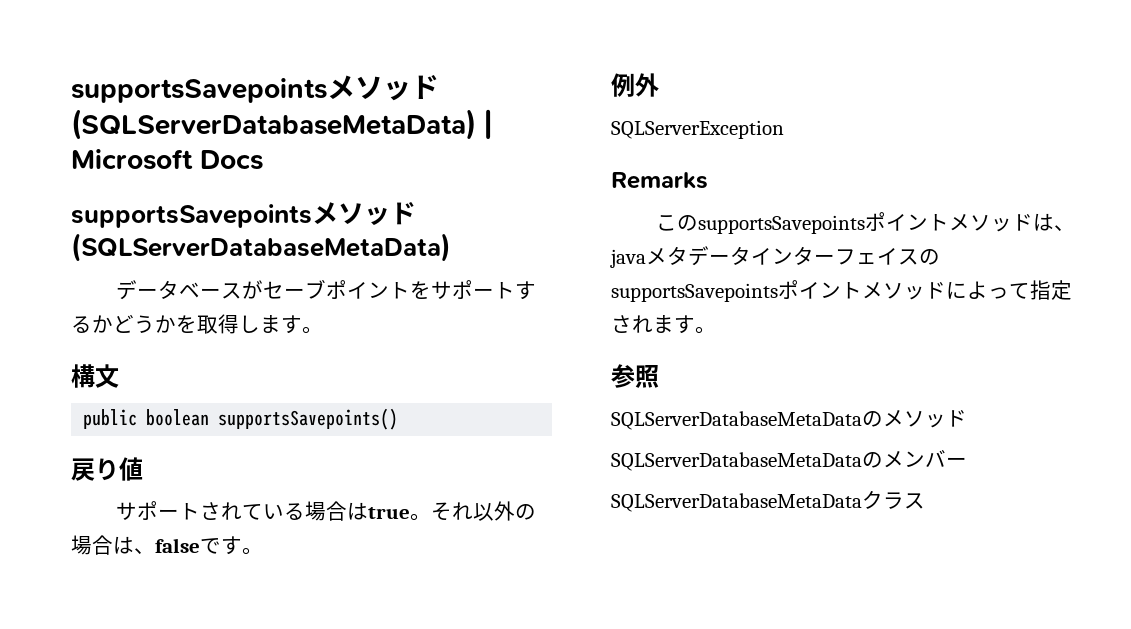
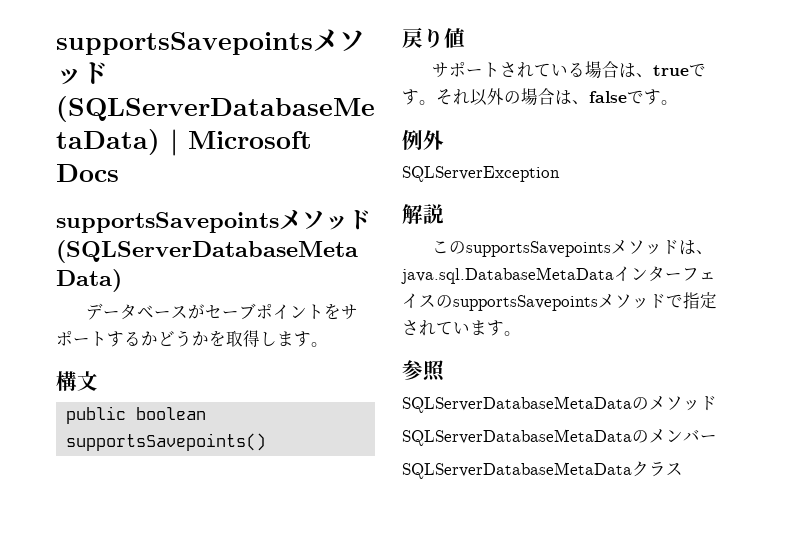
[368,507,411,519] true -> [635,63,706,78] [402,89,419,105] 、trueです
[611,172,708,189] Remarks -> [402,204,444,224] 解説
[865,212,950,231] ポイント -> (611, 249) none
[610,246,751,268] javaメタデータ -> [401,267,614,284] java.sql.DatabaseMetaData
[778,280,1030,300] ポイントメソッドによって -> [598,294,683,309] メソッドで
(653, 324) none -> [436,321,470,335] てい

